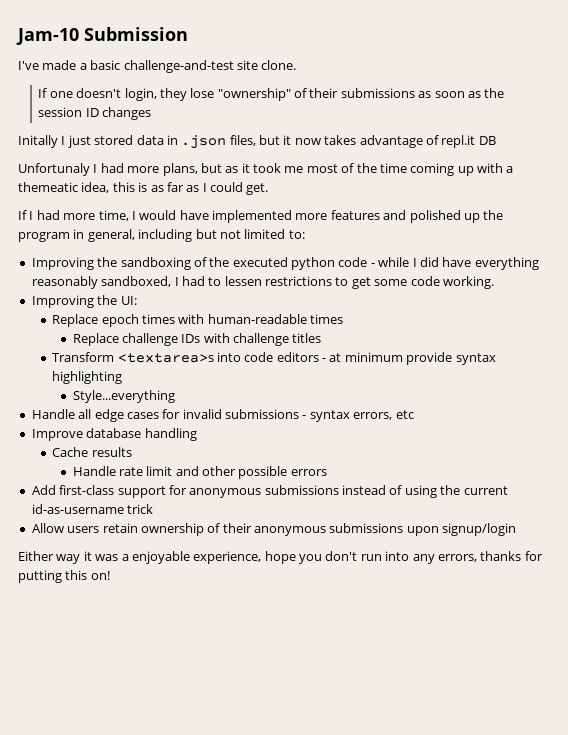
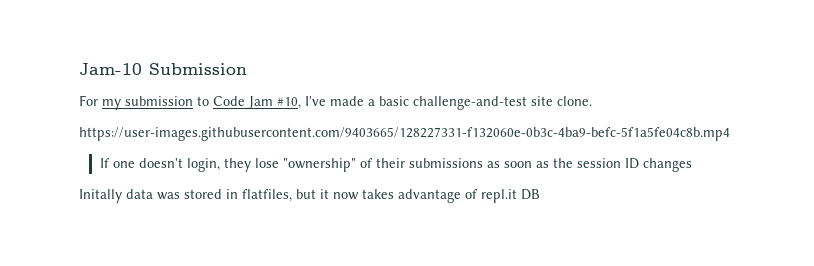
(188, 34) none -> [79,95,301,110] For my submission to Code Jam #10,
(297, 65) none -> [79,127,730,141] // https://user-images.githubusercontent.com/9403665/128227331-f132060e-0b3c-4ba9-befc-5f1a5fe04c8b.mp4
[61,135,256,149] I just stored data in .json files, -> [126,189,292,202] data was stored in flatfiles,
[18,163,514,176] [18,182,269,195] [18,210,504,223] [18,229,305,242] [31,257,539,270] [31,276,494,289] [31,295,137,308] [52,314,344,327] [72,333,322,346] [52,352,496,365] [52,371,123,384] [72,390,175,403] [31,409,414,422] [31,428,197,441] [52,447,132,457] [72,466,327,479] [31,485,508,498] [31,504,154,514] [31,523,517,536] [18,551,543,564] [18,570,110,583] // Unfortunaly I had more plans, but as it took me most of the time coming up with a themeatic idea, this is as far as I could get. // If I had more time, I would have implemented more features and polished up the program in general, including but not limited to: // Improving the sandboxing of the executed python code - while I did have everything reasonably sandboxed, I had to lessen restrictions to get some code working. // Improving the UI: // Replace epoch times with human-readable times // Replace challenge IDs with challenge titles // Transform <textarea>s into code editors - at minimum provide syntax highlighting // Style...everything // Handle all edge cases for invalid submissions - syntax errors, etc // Improve database handling // Cache results // Handle rate limit and other possible errors // Add first-class support for anonymous submissions instead of using the current id-as-username trick // Allow users retain ownership of their anonymous submissions upon signup/login // Either way it was a enjoyable experience, hope you don't run into any errors, thanks for putting this on! -> (540, 194) none

